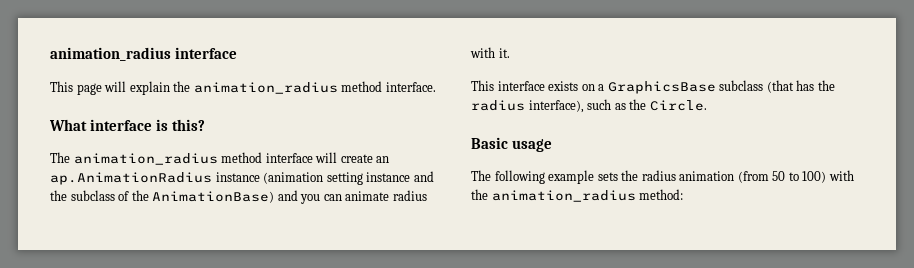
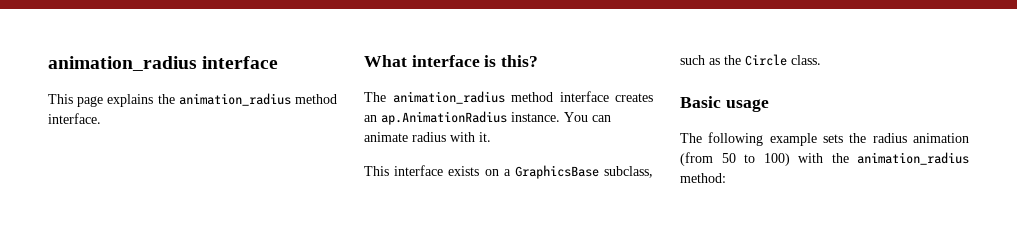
[104,81,170,95] will explain -> [107,94,154,107] explains
[315,152,390,163] [50,171,434,185] [50,190,321,204] will create an ap.AnimationRadius instance (animation setting instance and the subclass of the AnimationBase) and you -> [615,93,653,102] [364,111,588,125] creates an ap.AnimationRadius instance. You
[719,80,835,93] [471,100,584,113] subclass (that has the radius interface), -> [604,166,653,178] subclass,
[649,100,707,111] Circle. -> [745,54,821,66] Circle class.

